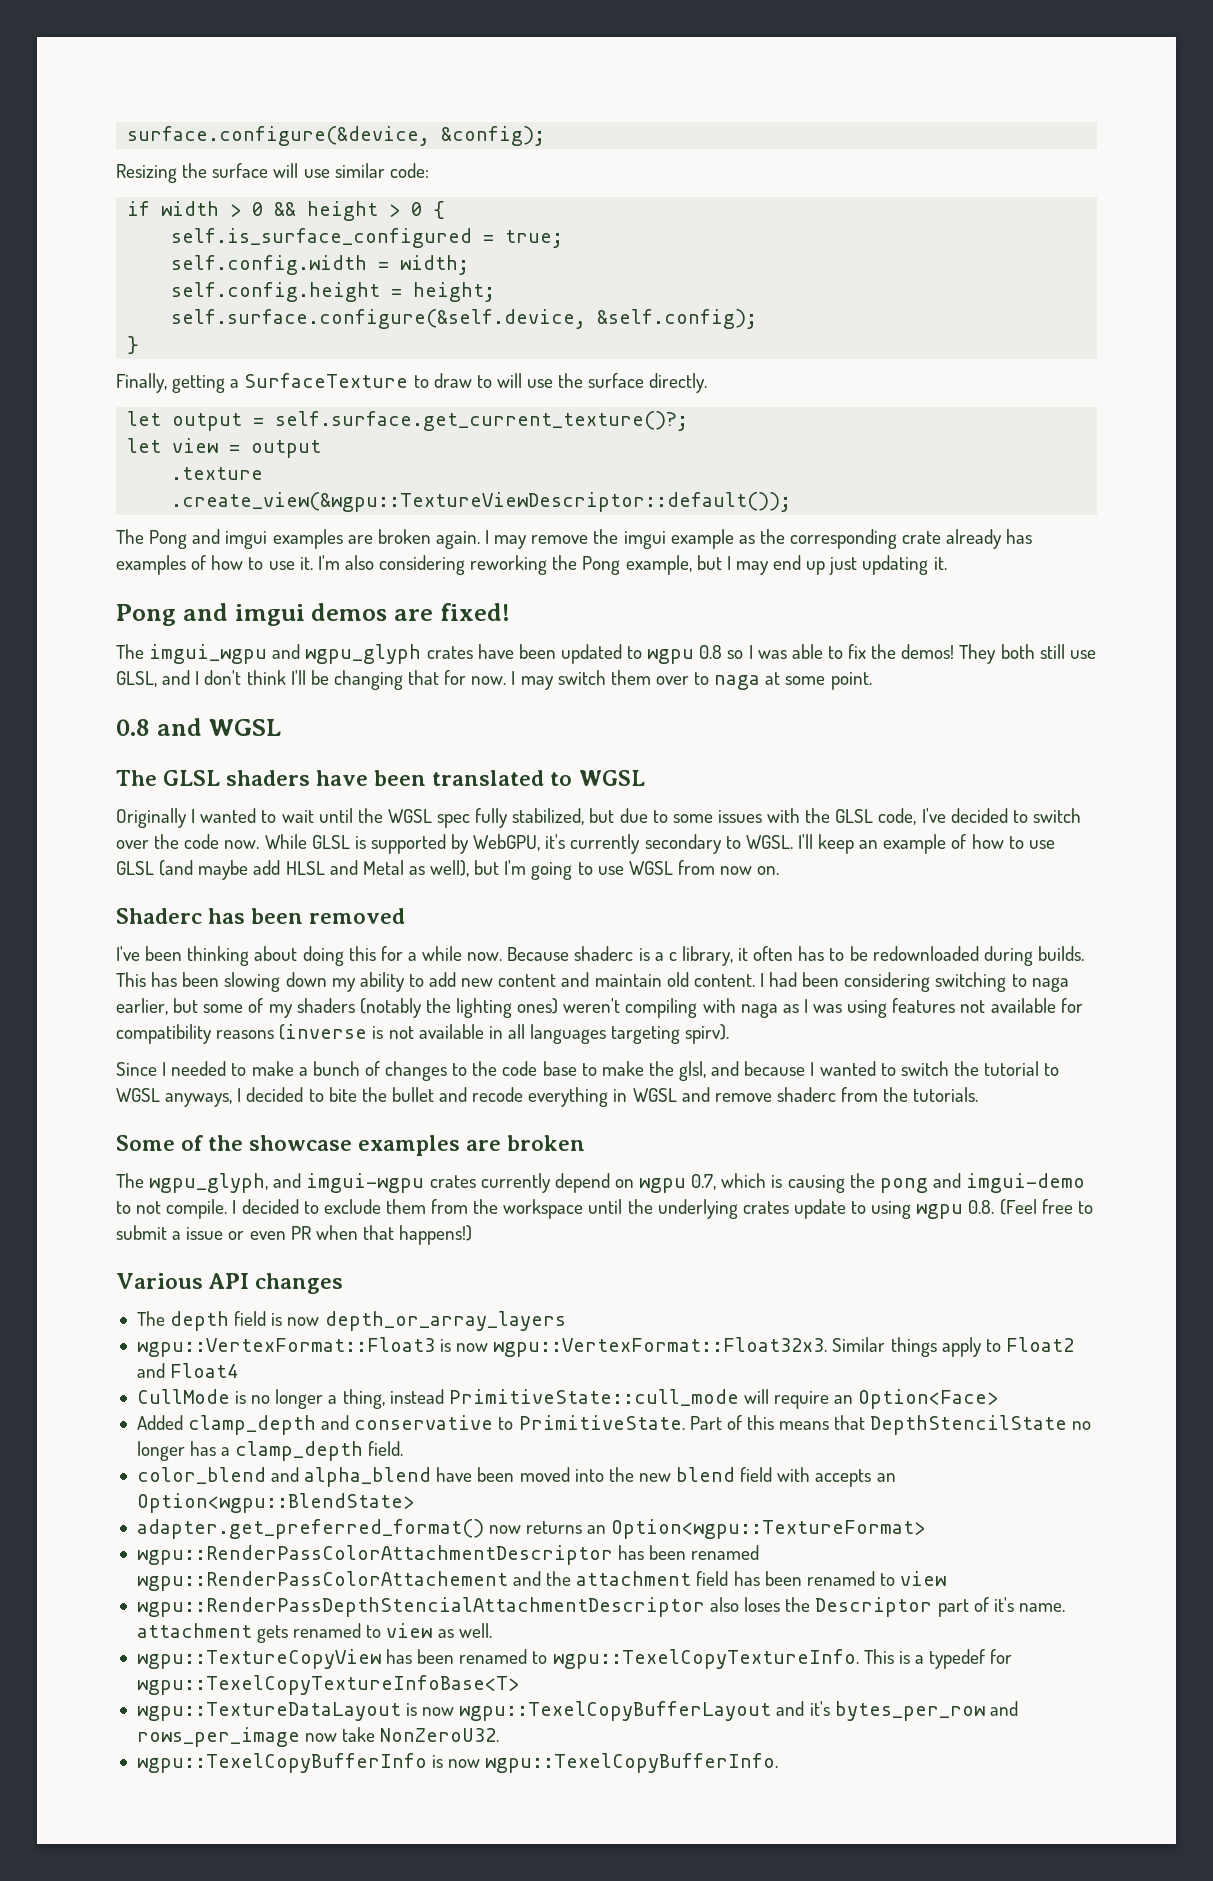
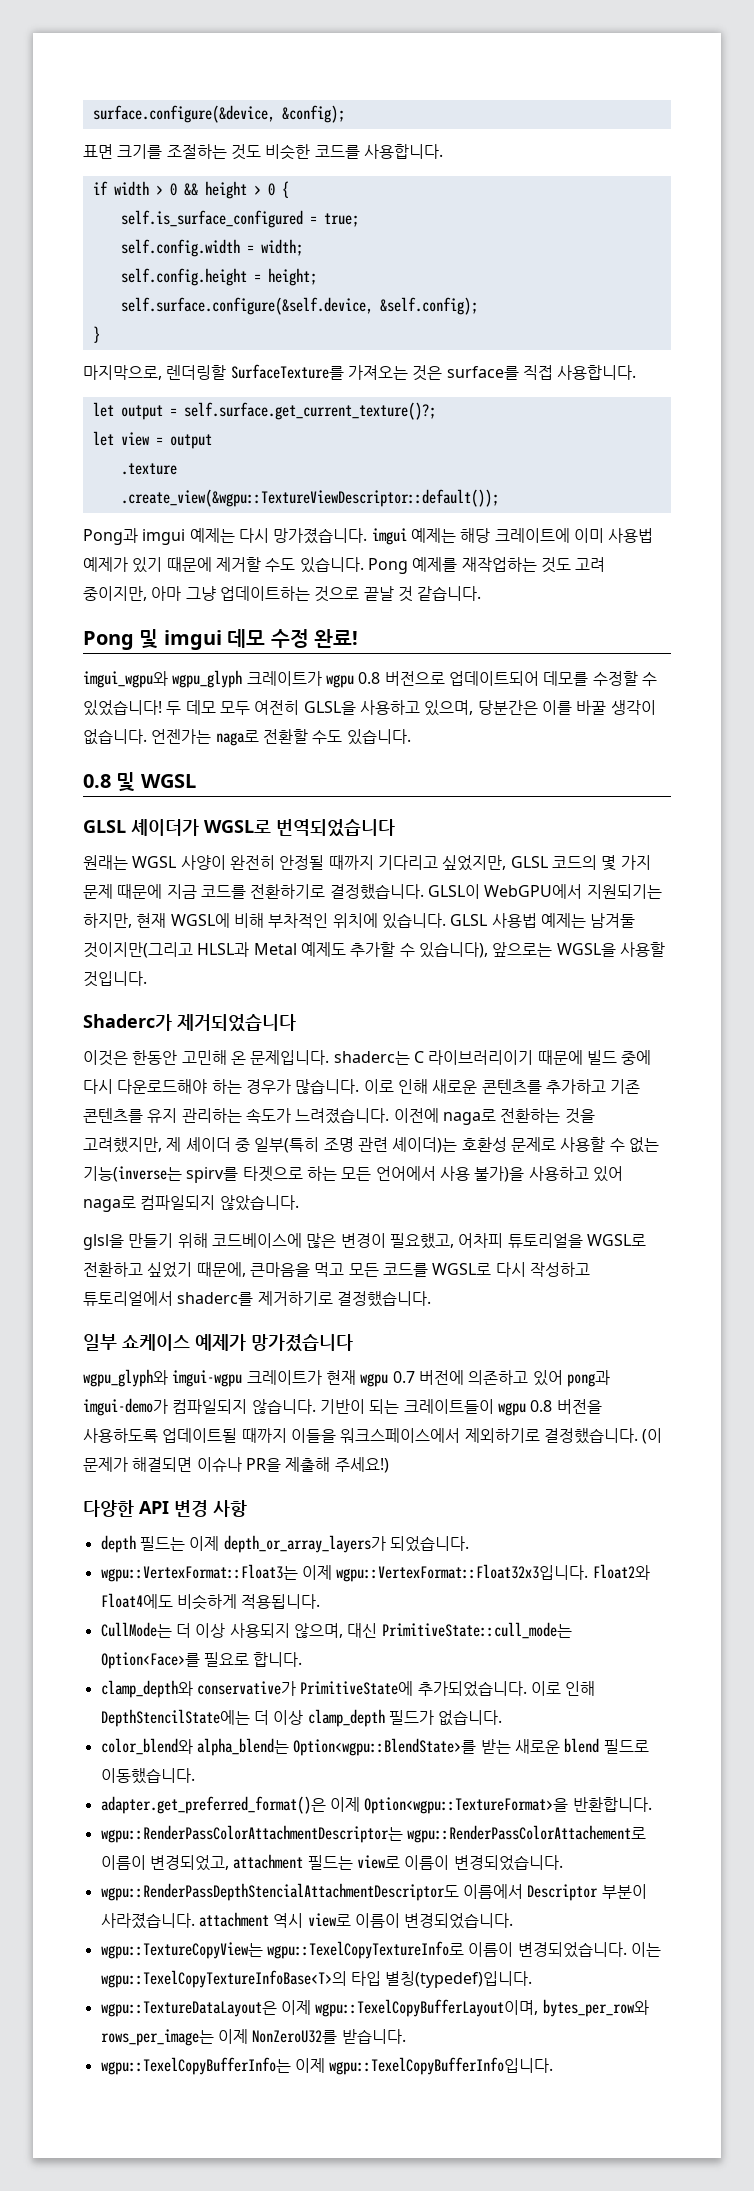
[116,163,429,183] Resizing the surface will use similar code: -> [83,144,443,160] 표면 크기를 조절하는 것도 비슷한 코드를 사용합니다.
[116,373,708,393] Finally, getting a SurfaceTexture to draw to will use the surface directly. -> [83,364,637,381] 마지막으로, 렌더링할 SurfaceTexture를 가져오는 것은 surface를 직접 사용합니다.
[116,529,1033,549] [116,555,947,575] [116,603,510,626] [116,644,1096,664] [116,670,872,690] [116,718,281,736] [116,770,645,786] [116,808,1081,828] [116,834,1055,854] [116,860,780,880] [116,908,406,924] [116,946,1084,966] [116,972,1069,992] [116,998,1083,1018] [116,1024,730,1044] [116,1061,1060,1081] [116,1087,979,1107] [116,1135,586,1156] [116,1173,1086,1193] [116,1199,1093,1219] [116,1225,473,1245] [116,1273,344,1294] [136,1311,566,1331] [136,1337,1074,1357] [136,1363,239,1378] [136,1389,999,1409] [136,1415,1092,1435] [136,1441,404,1461] [136,1467,896,1487] [136,1493,414,1513] [136,1519,926,1539] [136,1545,760,1565] [136,1571,947,1591] [136,1597,1065,1617] [136,1623,492,1643] [136,1649,1013,1669] [136,1675,519,1695] [136,1701,1018,1721] [136,1727,500,1747] [136,1753,779,1773] The Pong and imgui examples are broken again. I may remove the imgui example as the corresponding crate already has examples of how to use it. I'm also considering reworking the Pong example, but I may end up just updating it. // Pong and imgui demos are fixed! // The imgui_wgpu and wgpu_glyph crates have been updated to wgpu 0.8 so I was able to fix the demos! They both still use GLSL, and I don't think I'll be changing that for now. I may switch them over to naga at some point. // 0.8 and WGSL // The GLSL shaders have been translated to WGSL // Originally I wanted to wait until the WGSL spec fully stabilized, but due to some issues with the GLSL code, I've decided to switch over the code now. While GLSL is supported by WebGPU, it's currently secondary to WGSL. I'll keep an example of how to use GLSL (and maybe add HLSL and Metal as well), but I'm going to use WGSL from now on. // Shaderc has been removed // I've been thinking about doing this for a while now. Because shaderc is a c library, it often has to be redownloaded during builds. This has been slowing down my ability to add new content and maintain old content. I had been considering switching to naga earlier, but some of my shaders (notably the lighting ones) weren't compiling with naga as I was using features not available for compatibility reasons (inverse is not available in all languages targeting spirv). // Since I needed to make a bunch of changes to the code base to make the glsl, and because I wanted to switch the tutorial to WGSL anyways, I decided to bite the bullet and recode everything in WGSL and remove shaderc from the tutorials. // Some of the showcase examples are broken // The wgpu_glyph, and imgui-wgpu crates currently depend on wgpu 0.7, which is causing the pong and imgui-demo to not compile. I decided to exclude them from the workspace until the underlying crates update to using wgpu 0.8. (Feel free to submit a issue or even PR when that happens!) // Various API changes // The depth field is now depth_or_array_layers // wgpu::VertexFormat::Float3 is now wgpu::VertexFormat::Float32x3. Similar things apply to Float2 and Float4 // CullMode is no longer a thing, instead PrimitiveState::cull_mode will require an Option<Face> // Added clamp_depth and conservative to PrimitiveState. Part of this means that DepthStencilState no longer has a clamp_depth field. // color_blend and alpha_blend have been moved into the new blend field with accepts an Option<wgpu::BlendState> // adapter.get_preferred_format() now returns an Option<wgpu::TextureFormat> // wgpu::RenderPassColorAttachmentDescriptor has been renamed wgpu::RenderPassColorAttachement and the attachment field has been renamed to view // wgpu::RenderPassDepthStencialAttachmentDescriptor also loses the Descriptor part of it's name. attachment gets renamed to view as well. // wgpu::TextureCopyView has been renamed to wgpu::TexelCopyTextureInfo. This is a typedef for wgpu::TexelCopyTextureInfoBase<T> // wgpu::TextureDataLayout is now wgpu::TexelCopyBufferLayout and it's bytes_per_row and rows_per_image now take NonZeroU32. // wgpu::TexelCopyBufferInfo is now wgpu::TexelCopyBufferInfo. -> [83,528,654,545] [83,557,606,574] [83,586,482,602] [83,629,358,650] [83,670,657,688] [83,700,656,716] [83,729,411,746] [83,772,196,792] [83,819,395,837] [83,855,651,871] [83,884,662,900] [83,913,636,929] [83,942,665,958] [83,971,147,987] [83,1014,296,1032] [83,1050,652,1066] [83,1079,641,1094] [83,1108,595,1125] [83,1137,659,1153] [83,1166,623,1183] [83,1195,299,1212] [83,1233,646,1250] [83,1262,590,1278] [83,1291,431,1307] [83,1334,353,1352] [83,1369,610,1387] [83,1398,602,1416] [83,1428,663,1444] [83,1457,389,1473] [83,1500,247,1517] [100,1535,469,1553] [100,1564,650,1582] [100,1593,321,1610] [100,1622,572,1639] [100,1652,303,1669] [100,1680,596,1698] [100,1709,503,1727] [100,1738,649,1756] [100,1768,195,1784] [100,1796,652,1814] [100,1825,646,1843] [100,1854,563,1871] [100,1883,647,1901] [100,1912,514,1929] [100,1941,661,1959] [100,1970,533,1988] [100,1999,649,2017] [100,2029,406,2046] [100,2057,554,2075] Pong과 imgui 예제는 다시 망가졌습니다. imgui 예제는 해당 크레이트에 이미 사용법 예제가 있기 때문에 제거할 수도 있습니다. Pong 예제를 재작업하는 것도 고려 중이지만, 아마 그냥 업데이트하는 것으로 끝날 것 같습니다. // Pong 및 imgui 데모 수정 완료! // imgui_wgpu와 wgpu_glyph 크레이트가 wgpu 0.8 버전으로 업데이트되어 데모를 수정할 수 있었습니다! 두 데모 모두 여전히 GLSL을 사용하고 있으며, 당분간은 이를 바꿀 생각이 없습니다. 언젠가는 naga로 전환할 수도 있습니다. // 0.8 및 WGSL // GLSL 셰이더가 WGSL로 번역되었습니다 // 원래는 WGSL 사양이 완전히 안정될 때까지 기다리고 싶었지만, GLSL 코드의 몇 가지 문제 때문에 지금 코드를 전환하기로 결정했습니다. GLSL이 WebGPU에서 지원되기는 하지만, 현재 WGSL에 비해 부차적인 위치에 있습니다. GLSL 사용법 예제는 남겨둘 것이지만(그리고 HLSL과 Metal 예제도 추가할 수 있습니다), 앞으로는 WGSL을 사용할 것입니다. // Shaderc가 제거되었습니다 // 이것은 한동안 고민해 온 문제입니다. shaderc는 C 라이브러리이기 때문에 빌드 중에 다시 다운로드해야 하는 경우가 많습니다. 이로 인해 새로운 콘텐츠를 추가하고 기존 콘텐츠를 유지 관리하는 속도가 느려졌습니다. 이전에 naga로 전환하는 것을 고려했지만, 제 셰이더 중 일부(특히 조명 관련 셰이더)는 호환성 문제로 사용할 수 없는 기능(inverse는 spirv를 타겟으로 하는 모든 언어에서 사용 불가)을 사용하고 있어 naga로 컴파일되지 않았습니다. // glsl을 만들기 위해 코드베이스에 많은 변경이 필요했고, 어차피 튜토리얼을 WGSL로 전환하고 싶었기 때문에, 큰마음을 먹고 모든 코드를 WGSL로 다시 작성하고 튜토리얼에서 shaderc를 제거하기로 결정했습니다. // 일부 쇼케이스 예제가 망가졌습니다 // wgpu_glyph와 imgui-wgpu 크레이트가 현재 wgpu 0.7 버전에 의존하고 있어 pong과 imgui-demo가 컴파일되지 않습니다. 기반이 되는 크레이트들이 wgpu 0.8 버전을 사용하도록 업데이트될 때까지 이들을 워크스페이스에서 제외하기로 결정했습니다. (이 문제가 해결되면 이슈나 PR을 제출해 주세요!) // 다양한 API 변경 사항 // depth 필드는 이제 depth_or_array_layers가 되었습니다. // wgpu::VertexFormat::Float3는 이제 wgpu::VertexFormat::Float32x3입니다. Float2와 Float4에도 비슷하게 적용됩니다. // CullMode는 더 이상 사용되지 않으며, 대신 PrimitiveState::cull_mode는 Option<Face>를 필요로 합니다. // clamp_depth와 conservative가 PrimitiveState에 추가되었습니다. 이로 인해 DepthStencilState에는 더 이상 clamp_depth 필드가 없습니다. // color_blend와 alpha_blend는 Option<wgpu::BlendState>를 받는 새로운 blend 필드로 이동했습니다. // adapter.get_preferred_format()은 이제 Option<wgpu::TextureFormat>을 반환합니다. // wgpu::RenderPassColorAttachmentDescriptor는 wgpu::RenderPassColorAttachement로 이름이 변경되었고, attachment 필드는 view로 이름이 변경되었습니다. // wgpu::RenderPassDepthStencialAttachmentDescriptor도 이름에서 Descriptor 부분이 사라졌습니다. attachment 역시 view로 이름이 변경되었습니다. // wgpu::TextureCopyView는 wgpu::TexelCopyTextureInfo로 이름이 변경되었습니다. 이는 wgpu::TexelCopyTextureInfoBase<T>의 타입 별칭(typedef)입니다. // wgpu::TextureDataLayout은 이제 wgpu::TexelCopyBufferLayout이며, bytes_per_row와 rows_per_image는 이제 NonZeroU32를 받습니다. // wgpu::TexelCopyBufferInfo는 이제 wgpu::TexelCopyBufferInfo입니다.

